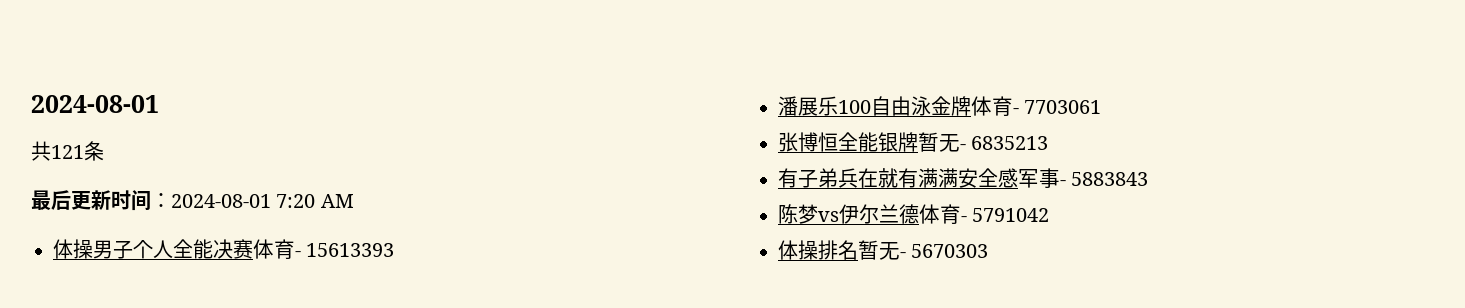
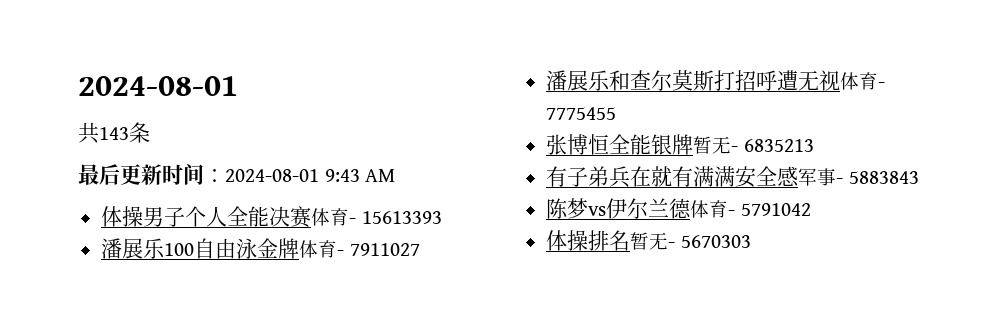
[51,145,84,159] 121 -> [99,127,129,140] 143
[276,194,316,208] 7:20 -> [324,169,360,182] 9:43
[1024,100,1102,114] 7703061 -> [349,243,420,256] [546,70,886,91] [546,107,617,120] 7911027 // 潘展乐和查尔莫斯打招呼遭无视体育- 7775455

